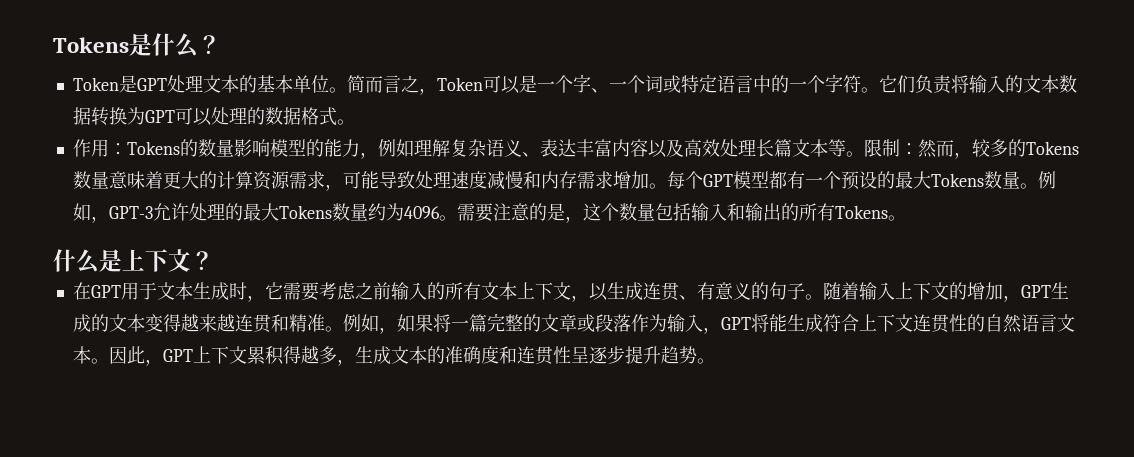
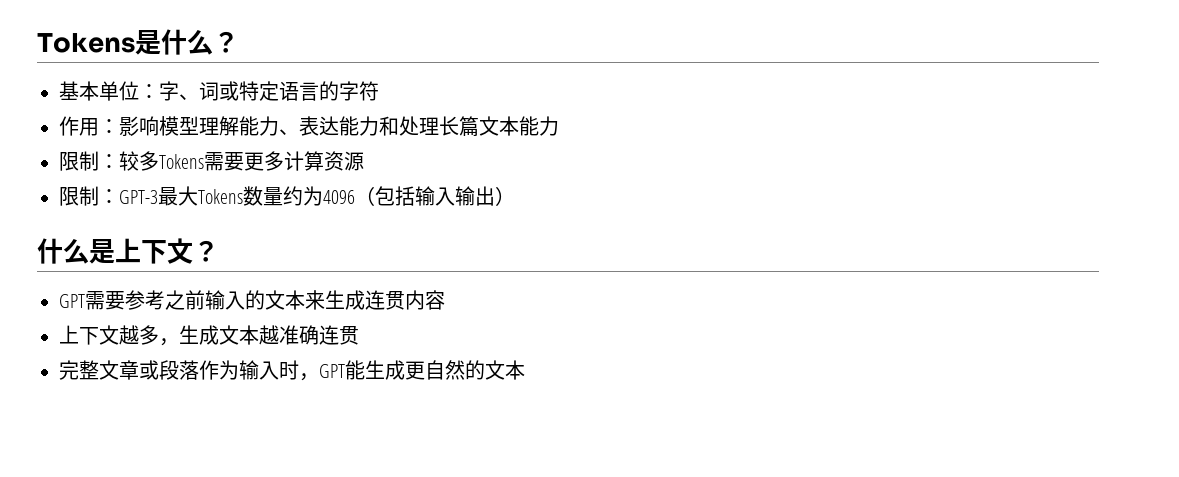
[72,74,645,95] Token是GPT处理文本的基本单位。简而言之，Token可以是一个字、一个 -> [59,81,199,101] 基本单位：字、
[752,75,825,93] 中的一个 -> [319,81,339,101] 的
[860,75,1077,94] [72,107,355,126] [72,139,1079,159] [72,171,1056,191] [72,203,243,223] 。它们负责将输入的文本数据转换为GPT可以处理的数据格式。 // 作用：Tokens的数量影响模型的能力，例如理解复杂语义、表达丰富内容以及高效处理长篇文本等。限制：然而，较多的Tokens数量意味着更大的计算资源需求，可能导致处理速度减慢和内存需求增加。每个GPT模型都有一个预设的最大Tokens数量。例如，GPT-3允许处理的 -> [59,116,559,137] [59,151,364,171] [59,186,158,206] // 作用：影响模型理解能力、表达能力和处理长篇文本能力 // 限制：较多Tokens需要更多计算资源 // 限制：GPT-3
[438,203,906,223] [53,249,214,274] [72,282,1069,302] [72,313,541,334] 。需要注意的是，这个数量包括输入和输出的所有Tokens。 // 什么是上下文？ // 在GPT用于文本生成时，它需要考虑之前输入的所有文本上下文，以生成连贯、有意义的句子。随着输入上下文的增加，GPT生成的文本变得越来越连贯和精准。例如，如果将一篇完整的 -> [354,186,515,206] [37,238,219,264] [59,290,445,310] [59,325,359,346] [59,360,99,380] （包括输入输出） // 什么是上下文？ // GPT需要参考之前输入的文本来生成连贯内容 // 上下文越多，生成文本越准确连贯 // 完整
[702,314,1075,334] [72,346,715,366] ，GPT将能生成符合上下文连贯性的自然语言文本。因此，GPT上下文累积得越多，生成文本的准确度和连贯性呈逐步提升趋势。 -> [279,360,525,381] 时，GPT能生成更自然的文本

